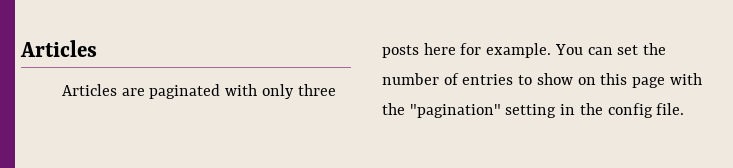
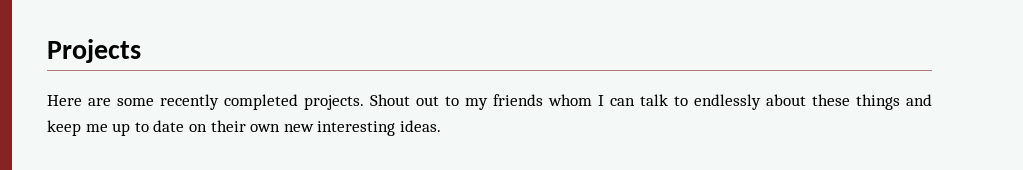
[20,40,97,57] [61,84,336,99] [382,43,667,58] [382,73,702,88] [382,103,685,118] Articles // Articles are paginated with only three posts here for example. You can set the number of entries to show on this page with the "pagination" setting in the config file. -> [47,39,141,63] [47,94,932,110] [47,120,441,136] Projects // Here are some recently completed projects. Shout out to my friends whom I can talk to endlessly about these things and keep me up to date on their own new interesting ideas.

